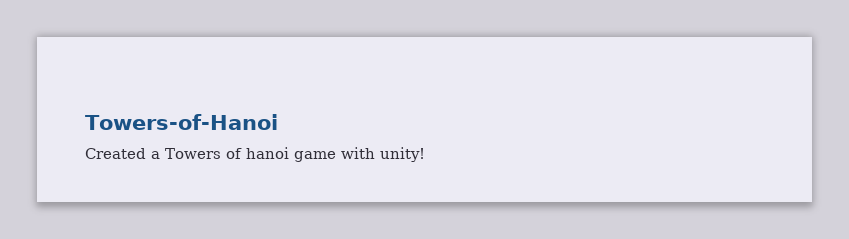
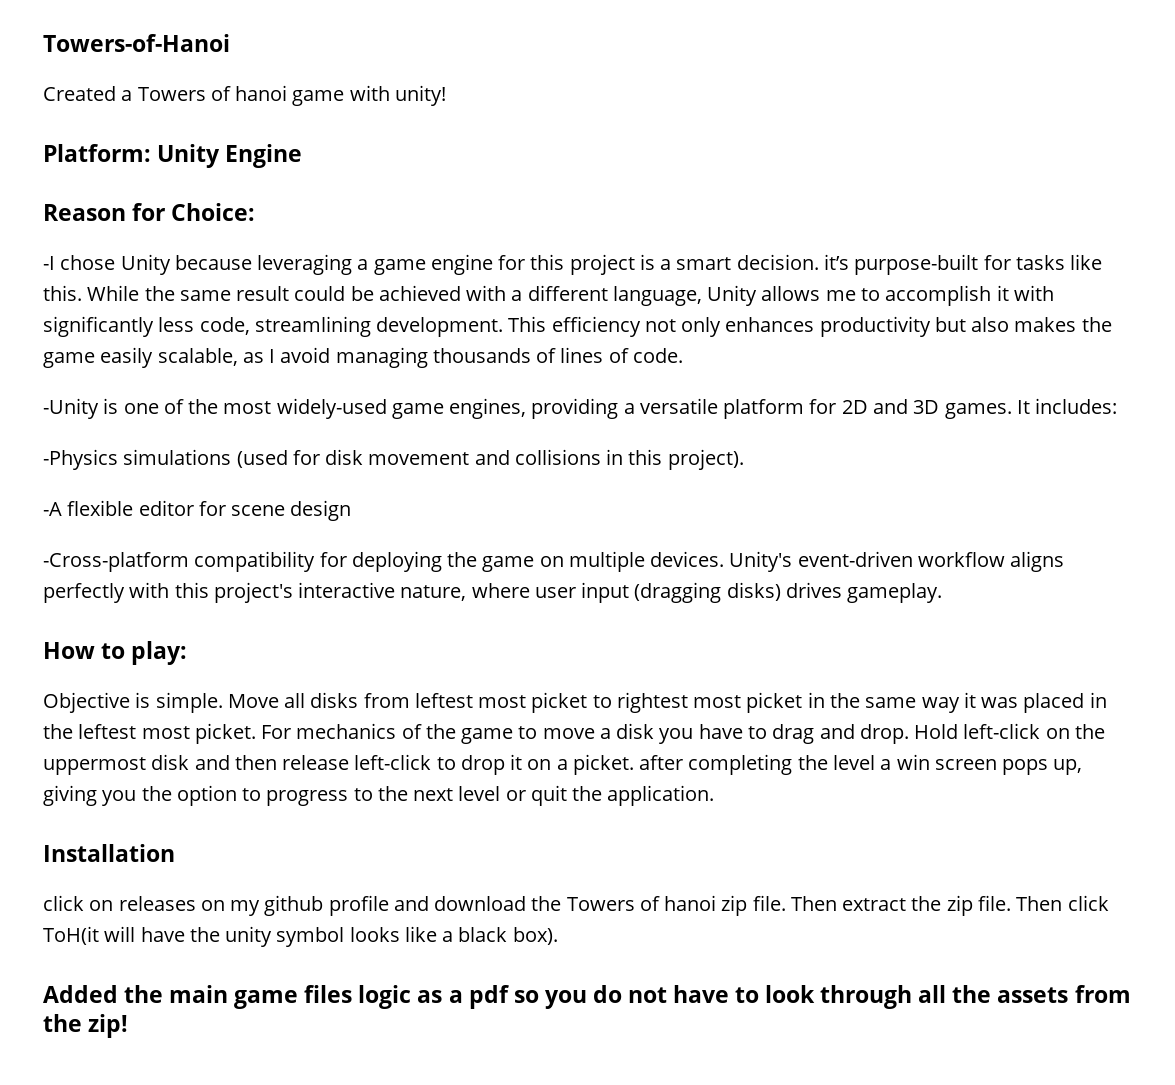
(425, 154) none -> [43,144,303,168] [43,203,256,221] [43,254,1103,275] [43,285,1054,306] [43,316,1112,337] [43,347,683,368] [43,398,1118,419] [43,449,744,470] [43,500,352,521] [43,551,1065,572] [43,582,943,603] [43,641,188,665] [43,692,1107,713] [43,723,1105,744] [43,754,1083,775] [43,785,715,806] [43,844,175,862] [43,895,1109,916] [43,926,558,947] [43,985,1131,1009] [43,1014,129,1038] // Platform: Unity Engine // Reason for Choice: // -I chose Unity because leveraging a game engine for this project is a smart decision. it’s purpose-built for tasks like this. While the same result could be achieved with a different language, Unity allows me to accomplish it with significantly less code, streamlining development. This efficiency not only enhances productivity but also makes the game easily scalable, as I avoid managing thousands of lines of code. // -Unity is one of the most widely-used game engines, providing a versatile platform for 2D and 3D games. It includes: // -Physics simulations (used for disk movement and collisions in this project). // -A flexible editor for scene design // -Cross-platform compatibility for deploying the game on multiple devices. Unity's event-driven workflow aligns perfectly with this project's interactive nature, where user input (dragging disks) drives gameplay. // How to play: // Objective is simple. Move all disks from leftest most picket to rightest most picket in the same way it was placed in the leftest most picket. For mechanics of the game to move a disk you have to drag and drop. Hold left-click on the uppermost disk and then release left-click to drop it on a picket. after completing the level a win screen pops up, giving you the option to progress to the next level or quit the application. // Installation // click on releases on my github profile and download the Towers of hanoi zip file. Then extract the zip file. Then click ToH(it will have the unity symbol looks like a black box). // Added the main game files logic as a pdf so you do not have to look through all the assets from the zip!

